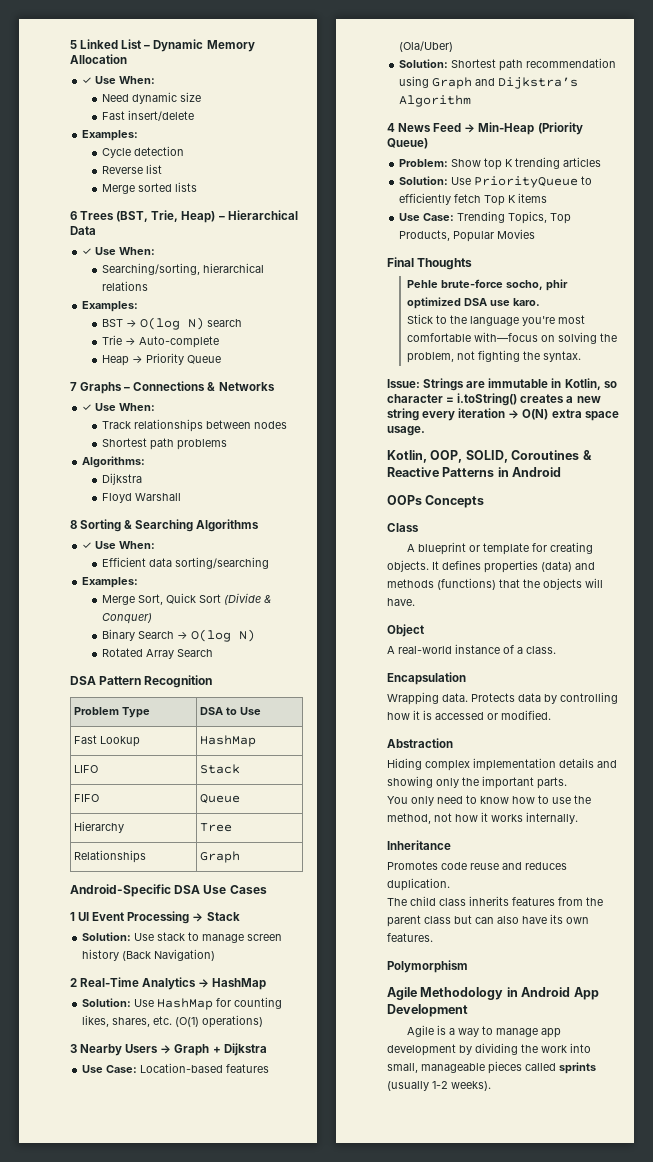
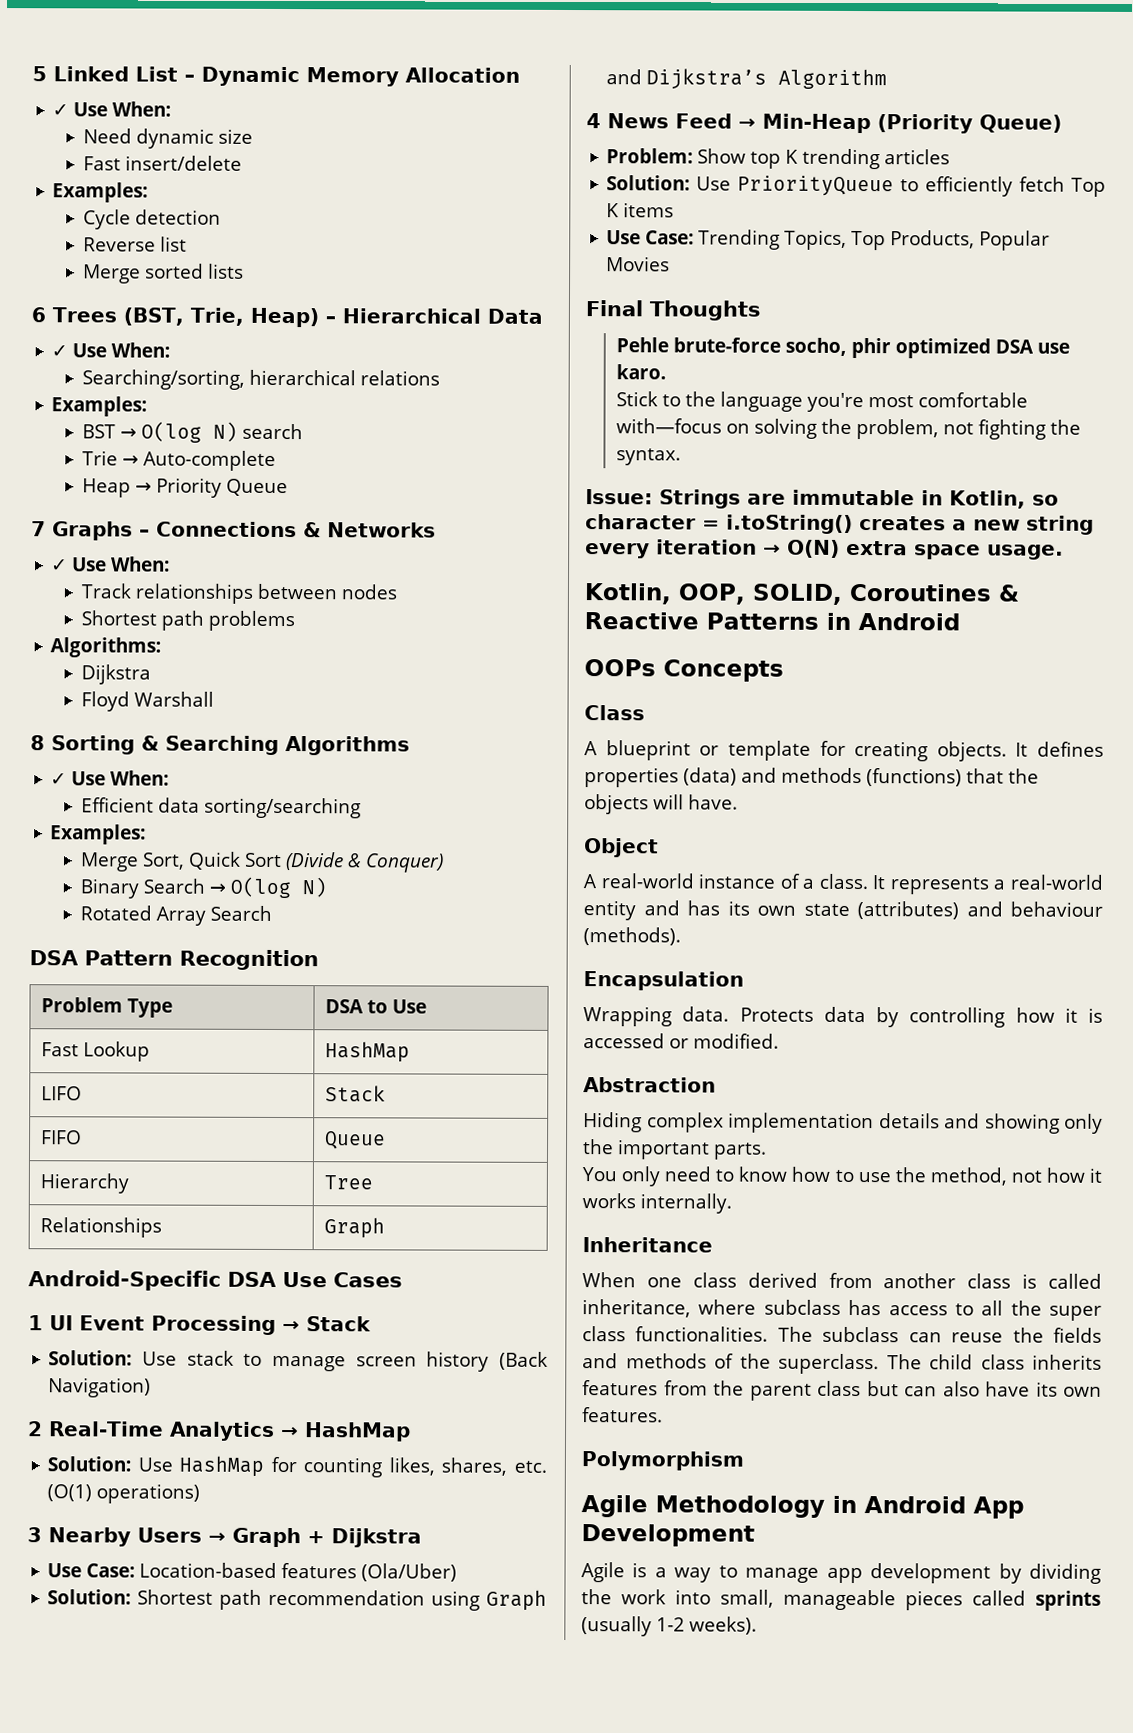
(556, 650) none -> [872,874,1103,895] [583,900,1103,921] [583,927,681,946] It represents a real-world entity and has its own state (attributes) and behaviour (methods).
[387,861,567,870] [387,878,450,891] Promotes code reuse and reduces duplication. // -> [582,1272,1102,1289] [582,1299,1102,1321] [582,1326,1102,1343] [582,1353,879,1375] When one class derived from another class is called inheritance, where subclass has access to all the super class functionalities. The subclass can reuse the fields and methods of the superclass.

